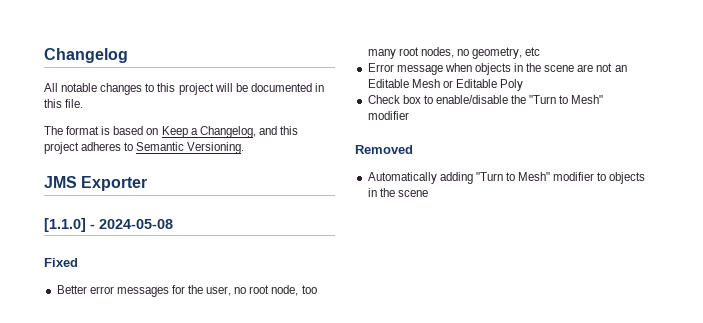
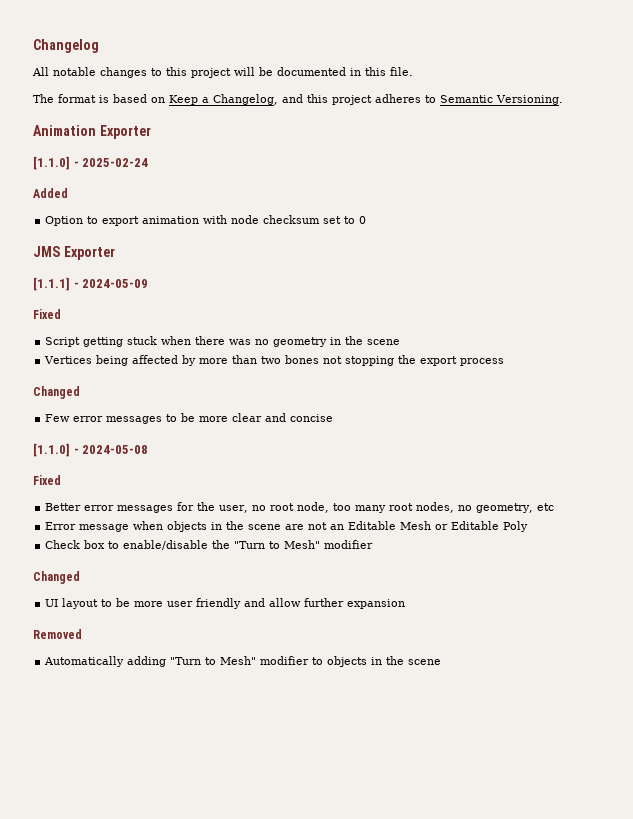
[44,176,148,191] JMS Exporter -> [33,125,151,139] [33,156,149,170] [33,188,68,198] [45,215,367,226] [33,246,115,260] [33,277,149,291] [33,309,61,319] [45,336,401,347] [44,355,505,366] [33,386,80,399] [45,413,334,424] Animation Exporter // [1.1.0] - 2025-02-24 // Added // Option to export animation with node checksum set to 0 // JMS Exporter // [1.1.1] - 2024-05-09 // Fixed // Script getting stuck when there was no geometry in the scene // Vertices being affected by more than two bones not stopping the export process // Changed // Few error messages to be more clear and concise
(409, 115) none -> [33,571,80,584] [45,598,406,609] // Changed // UI layout to be more user friendly and allow further expansion

